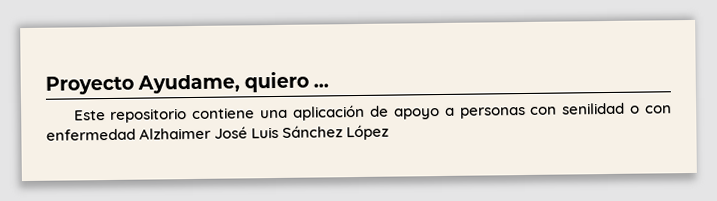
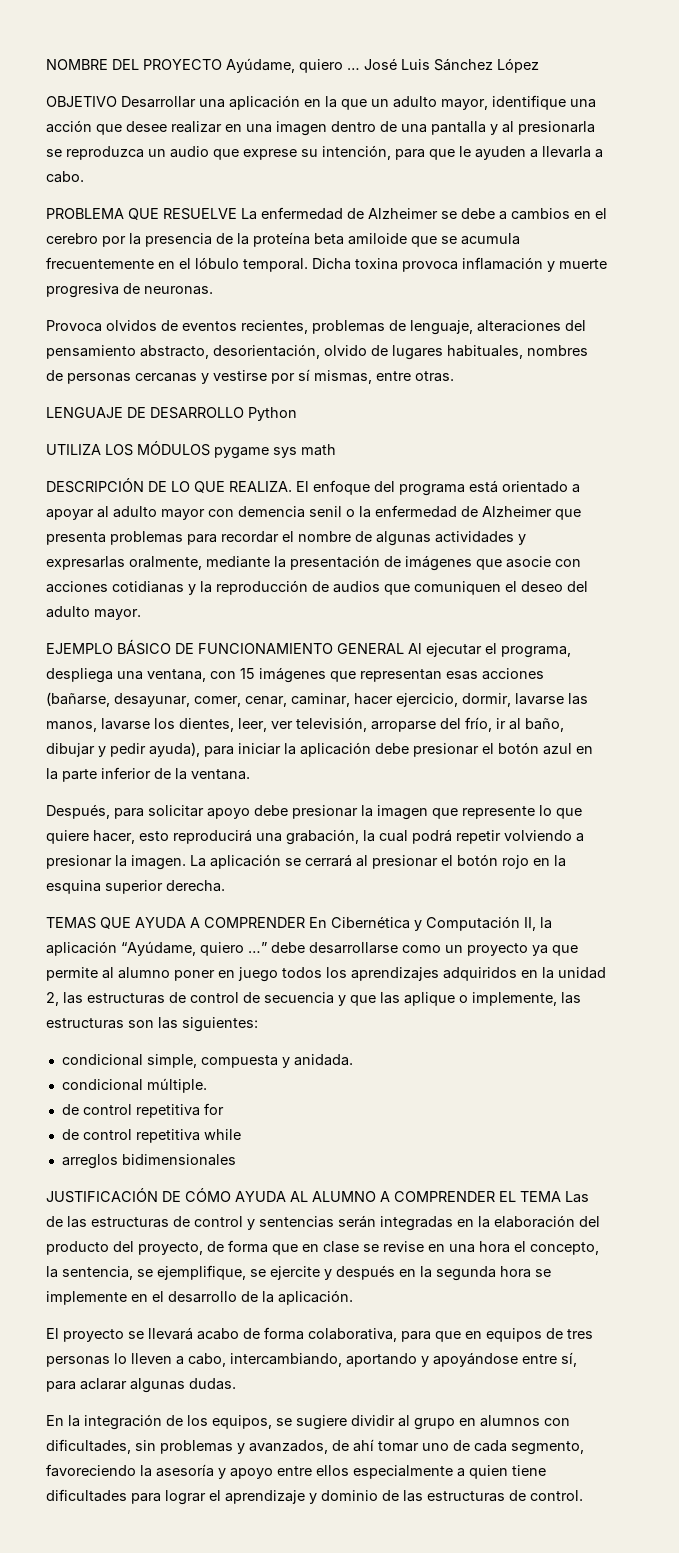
[45,71,330,95] [73,102,673,123] [46,124,390,141] Proyecto Ayudame, quiero ... // Este repositorio contiene una aplicación de apoyo a personas con senilidad o con enfermedad Alzhaimer José Luis Sánchez López -> [46,58,539,73] [46,95,596,110] [46,120,595,136] [46,145,603,160] [46,171,84,183] [46,207,607,220] [46,232,520,247] [46,257,607,272] [46,283,213,298] [46,320,586,335] [46,344,588,360] [46,369,454,384] [46,407,297,421] [46,441,336,459] [46,478,580,496] [46,505,581,520] [46,531,526,546] [46,555,581,571] [46,580,588,595] [46,606,141,620] [46,639,571,658] [46,667,544,683] [46,692,588,707] [46,717,564,732] [46,742,593,757] [46,767,250,782] [46,804,582,820] [46,829,584,845] [46,854,566,870] [46,880,225,894] [46,916,552,931] [46,941,578,956] [46,967,606,982] [46,992,581,1006] [46,1017,258,1032] [61,1054,353,1068] [61,1078,207,1093] [61,1103,224,1118] [61,1129,241,1143] [61,1154,236,1169] [46,1188,589,1203] [46,1215,600,1231] [46,1240,599,1255] [46,1265,551,1281] [46,1290,353,1305] [46,1327,593,1342] [46,1352,577,1367] [46,1378,236,1393] [46,1414,570,1430] [46,1439,584,1455] [46,1464,546,1479] [46,1489,583,1505] NOMBRE DEL PROYECTO Ayúdame, quiero … José Luis Sánchez López // OBJETIVO Desarrollar una aplicación en la que un adulto mayor, identifique una acción que desee realizar en una imagen dentro de una pantalla y al presionarla se reproduzca un audio que exprese su intención, para que le ayuden a llevarla a cabo. // PROBLEMA QUE RESUELVE La enfermedad de Alzheimer se debe a cambios en el cerebro por la presencia de la proteína beta amiloide que se acumula frecuentemente en el lóbulo temporal. Dicha toxina provoca inflamación y muerte progresiva de neuronas. // Provoca olvidos de eventos recientes, problemas de lenguaje, alteraciones del pensamiento abstracto, desorientación, olvido de lugares habituales, nombres de personas cercanas y vestirse por sí mismas, entre otras. // LENGUAJE DE DESARROLLO Python // UTILIZA LOS MÓDULOS pygame sys math // DESCRIPCIÓN DE LO QUE REALIZA. El enfoque del programa está orientado a apoyar al adulto mayor con demencia senil o la enfermedad de Alzheimer que presenta problemas para recordar el nombre de algunas actividades y expresarlas oralmente, mediante la presentación de imágenes que asocie con acciones cotidianas y la reproducción de audios que comuniquen el deseo del adulto mayor. // EJEMPLO BÁSICO DE FUNCIONAMIENTO GENERAL Al ejecutar el programa, despliega una ventana, con 15 imágenes que representan esas acciones (bañarse, desayunar, comer, cenar, caminar, hacer ejercicio, dormir, lavarse las manos, lavarse los dientes, leer, ver televisión, arroparse del frío, ir al baño, dibujar y pedir ayuda), para iniciar la aplicación debe presionar el botón azul en la parte inferior de la ventana. // Después, para solicitar apoyo debe presionar la imagen que represente lo que quiere hacer, esto reproducirá una grabación, la cual podrá repetir volviendo a presionar la imagen. La aplicación se cerrará al presionar el botón rojo en la esquina superior derecha. // TEMAS QUE AYUDA A COMPRENDER En Cibernética y Computación II, la aplicación “Ayúdame, quiero …” debe desarrollarse como un proyecto ya que permite al alumno poner en juego todos los aprendizajes adquiridos en la unidad 2, las estructuras de control de secuencia y que las aplique o implemente, las estructuras son las siguientes: // condicional simple, compuesta y anidada. // condicional múltiple. // de control repetitiva for // de control repetitiva while // arreglos bidimensionales // JUSTIFICACIÓN DE CÓMO AYUDA AL ALUMNO A COMPRENDER EL TEMA Las de las estructuras de control y sentencias serán integradas en la elaboración del producto del proyecto, de forma que en clase se revise en una hora el concepto, la sentencia, se ejemplifique, se ejercite y después en la segunda hora se implemente en el desarrollo de la aplicación. // El proyecto se llevará acabo de forma colaborativa, para que en equipos de tres personas lo lleven a cabo, intercambiando, aportando y apoyándose entre sí, para aclarar algunas dudas. // En la integración de los equipos, se sugiere dividir al grupo en alumnos con dificultades, sin problemas y avanzados, de ahí tomar uno de cada segmento, favoreciendo la asesoría y apoyo entre ellos especialmente a quien tiene dificultades para lograr el aprendizaje y dominio de las estructuras de control.

